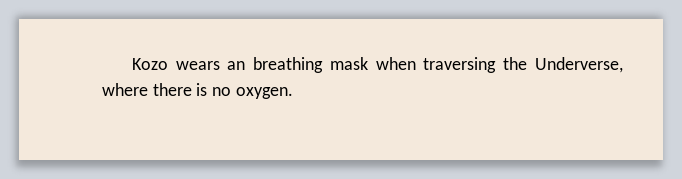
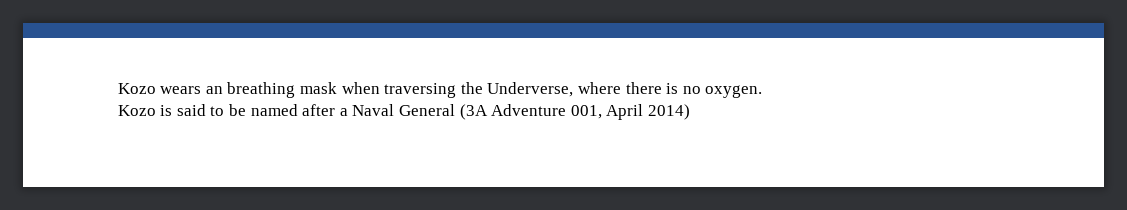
(293, 93) none -> [117,104,690,120] // Kozo is said to be named after a Naval General (3A Adventure 001, April 2014)

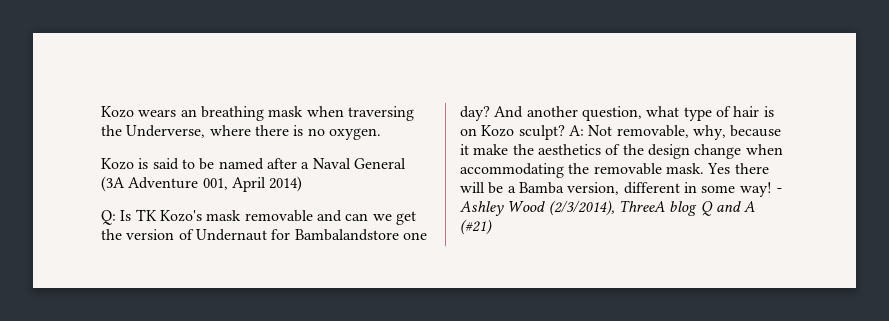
(690, 112) none -> [101,209,416,225] [101,229,427,241] [460,106,774,121] [460,125,782,140] [460,144,783,159] [460,163,769,178] [460,182,782,197] [460,200,756,216] [460,219,492,235] // Q: Is TK Kozo's mask removable and can we get the version of Undernaut for Bambalandstore one day? And another question, what type of hair is on Kozo sculpt? A: Not removable, why, because it make the aesthetics of the design change when accommodating the removable mask. Yes there will be a Bamba version, different in some way! - Ashley Wood (2/3/2014), ThreeA blog Q and A (#21)

